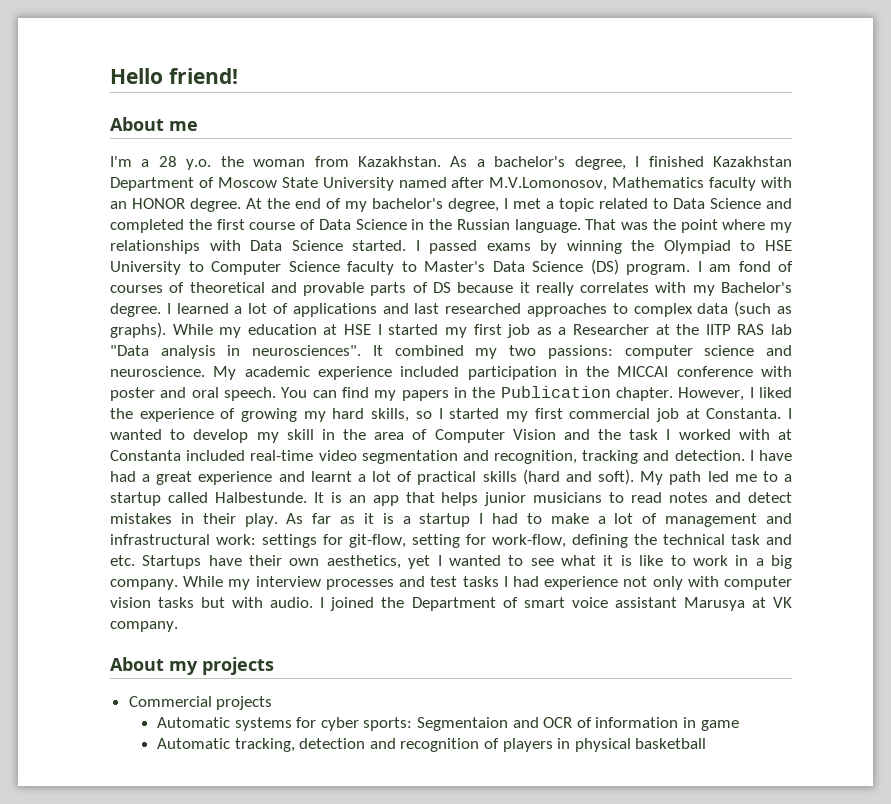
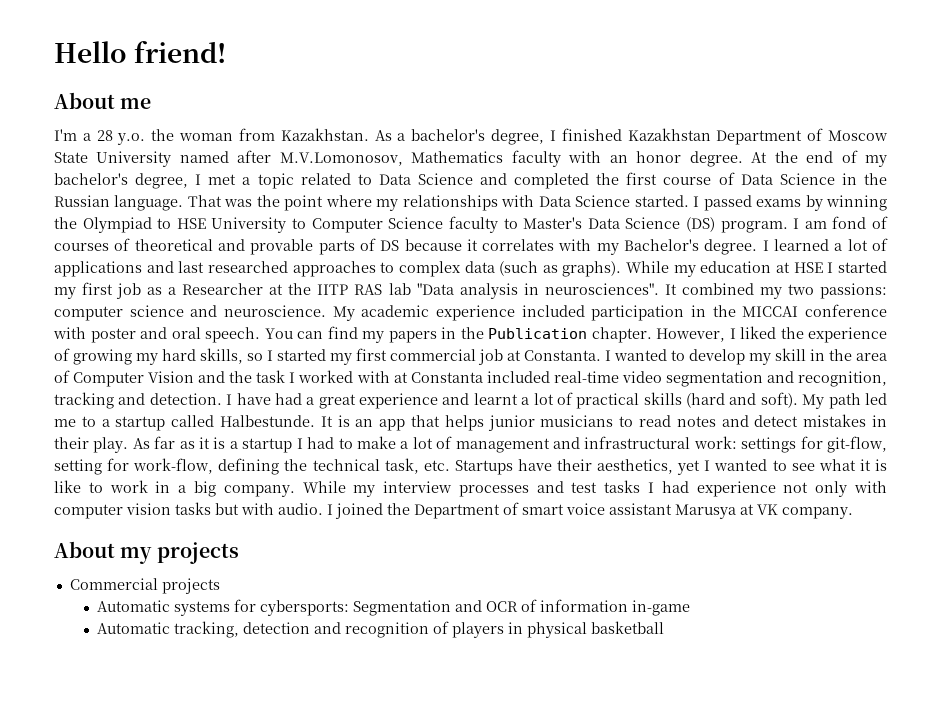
[132,198,185,209] HONOR -> [636,151,682,163] honor
[535,282,574,296] really -> (478, 245) none
[731,534,792,545] task and -> [384,458,419,474] task,
[289,558,320,566] own -> (593, 465) none
[320,717,508,731] cyber sports: Segmentaion -> [259,600,451,616] cybersports: Segmentation
[682,717,739,731] in game -> [631,600,690,616] in-game

